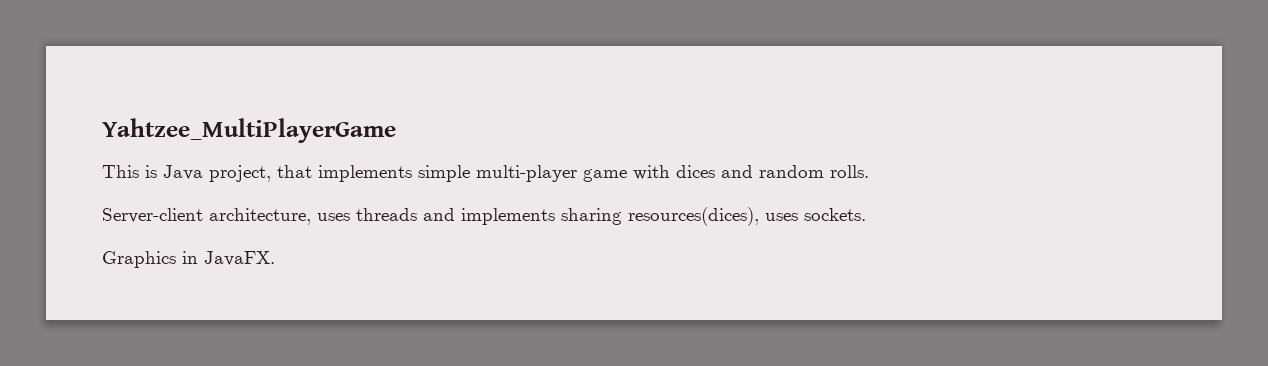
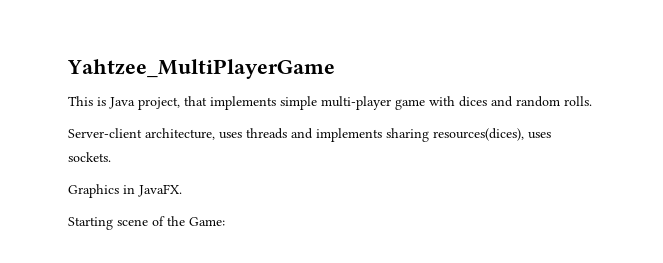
(275, 258) none -> [68,216,225,230] // Starting scene of the Game:

